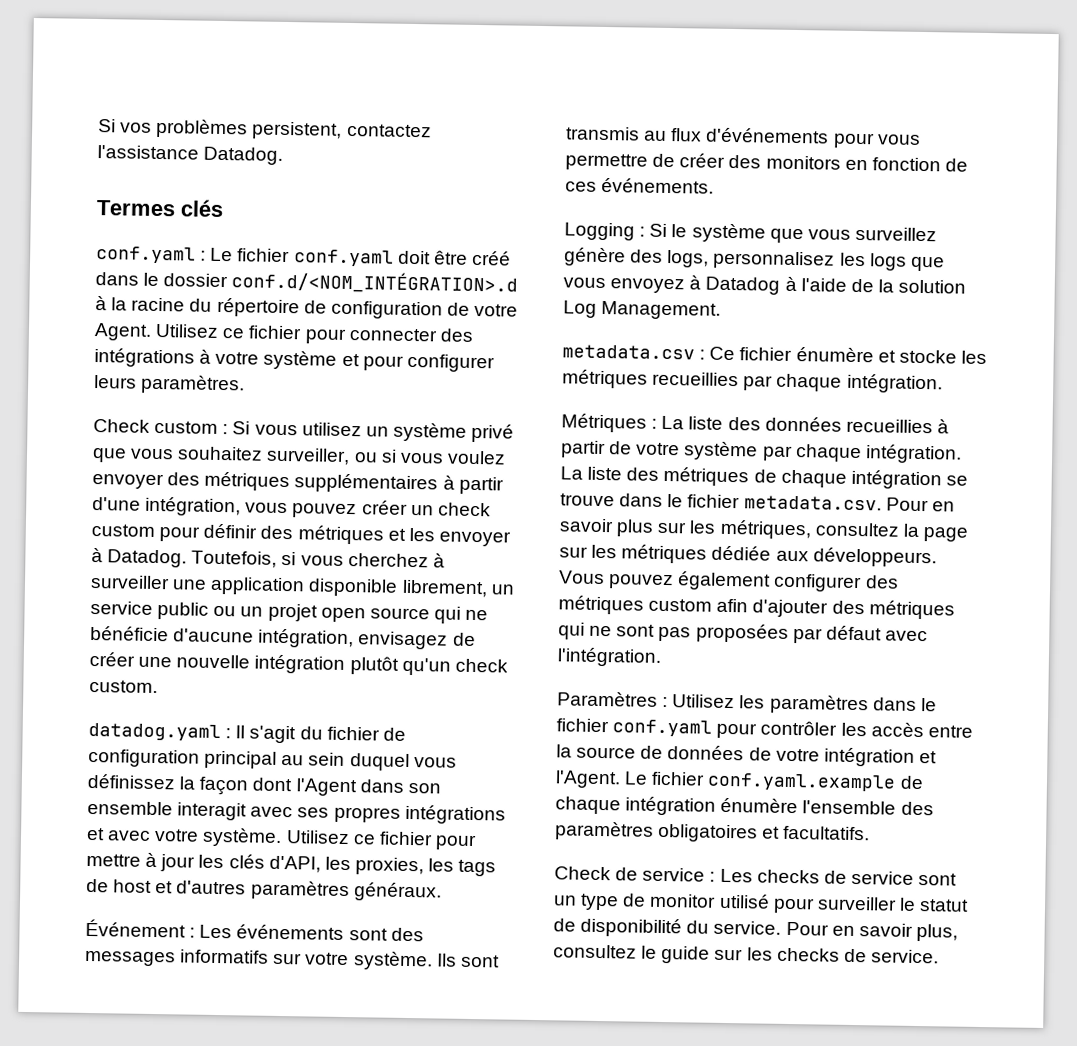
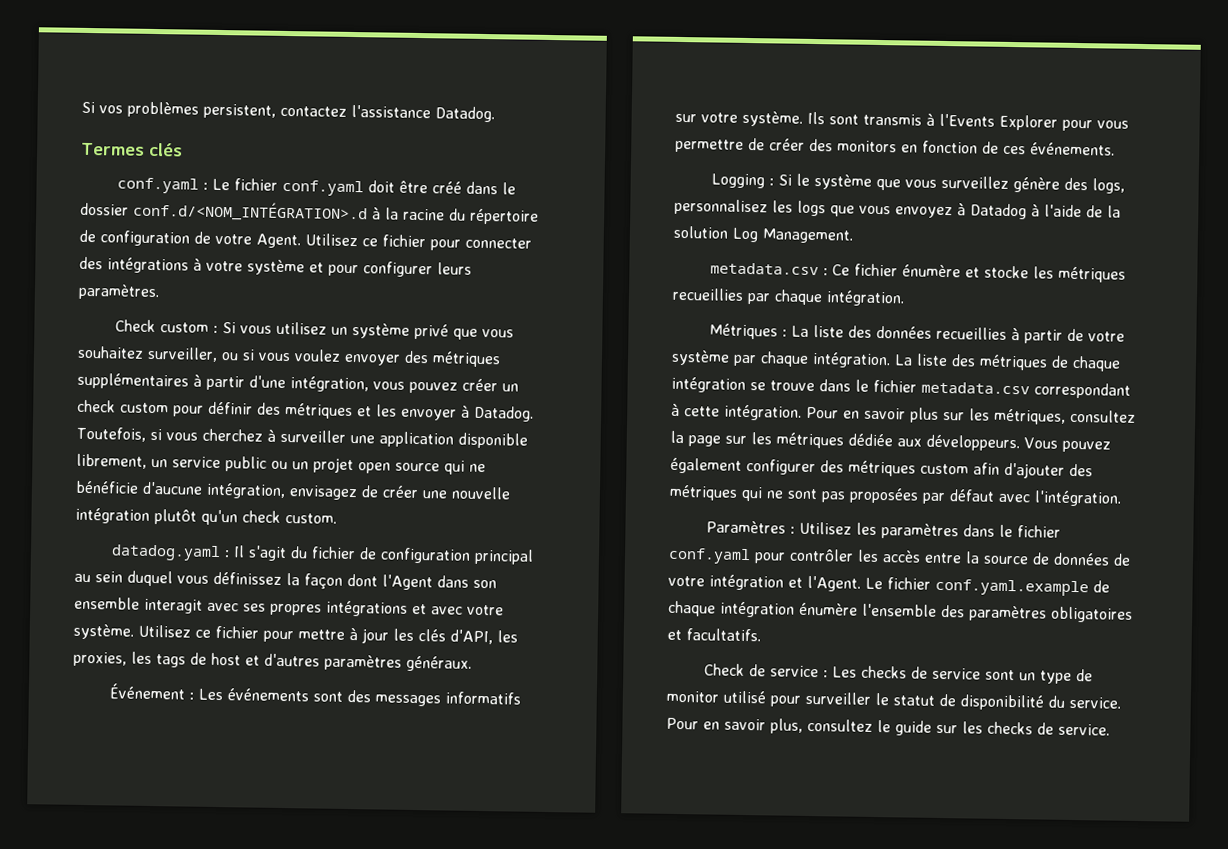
[644,127,830,144] au flux d'événements -> [926,113,1058,131] à l'Events Explorer
[743,495,882,511] metadata.csv. -> [921,381,1131,399] [671,403,802,421] metadata.csv correspondant à cette intégration.

